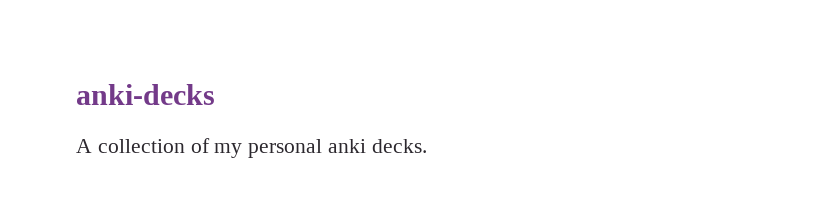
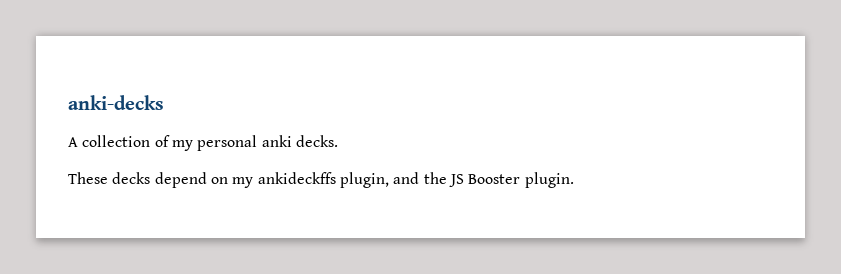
(427, 146) none -> [68,172,574,188] // These decks depend on my ankideckffs plugin, and the JS Booster plugin.

